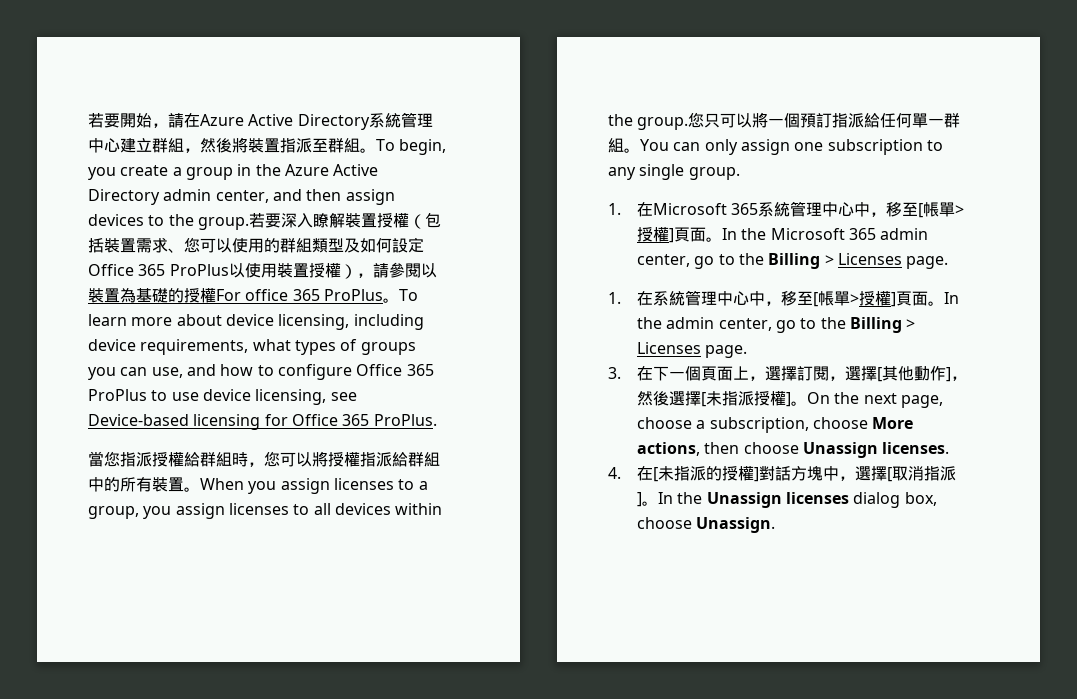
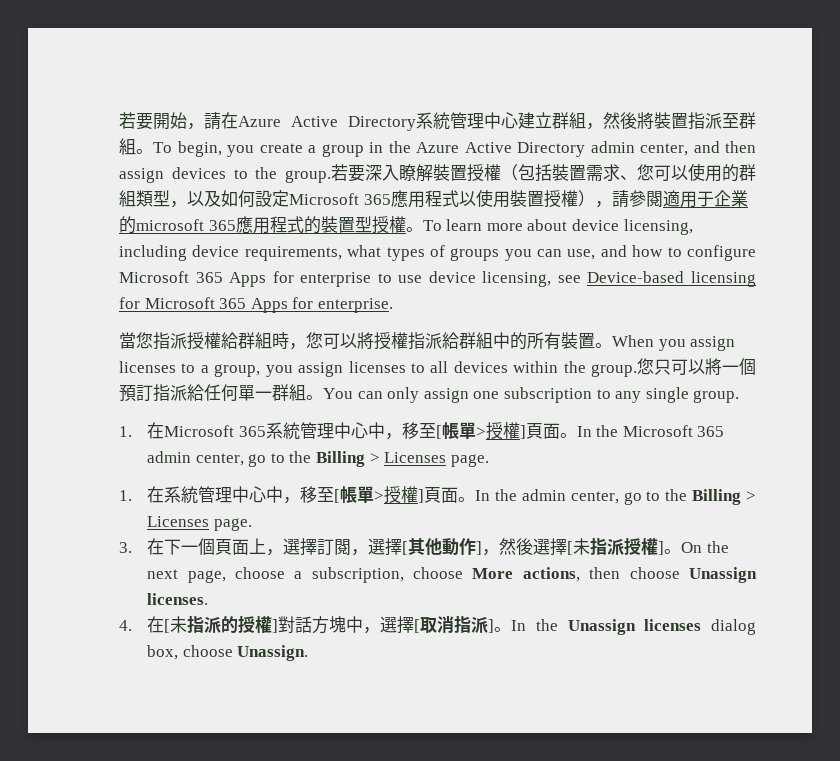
(344, 245) none -> [170,191,204,208] ，以
[88,264,229,276] Office 365 ProPlus -> [289,190,459,208] Microsoft 365應用程式
[420,263,437,278] [88,288,383,303] 以裝置為基礎的授權For office 365 ProPlus -> [662,190,748,208] [119,216,406,234] 適用于企業的microsoft 365應用程式的裝置型授權
[356,364,434,376] [88,389,147,401] Office 365 ProPlus -> [119,271,372,287] Microsoft 365 Apps for enterprise
[291,414,437,426] Office 365 ProPlus. -> [144,297,393,313] Microsoft 365 Apps for enterprise.

